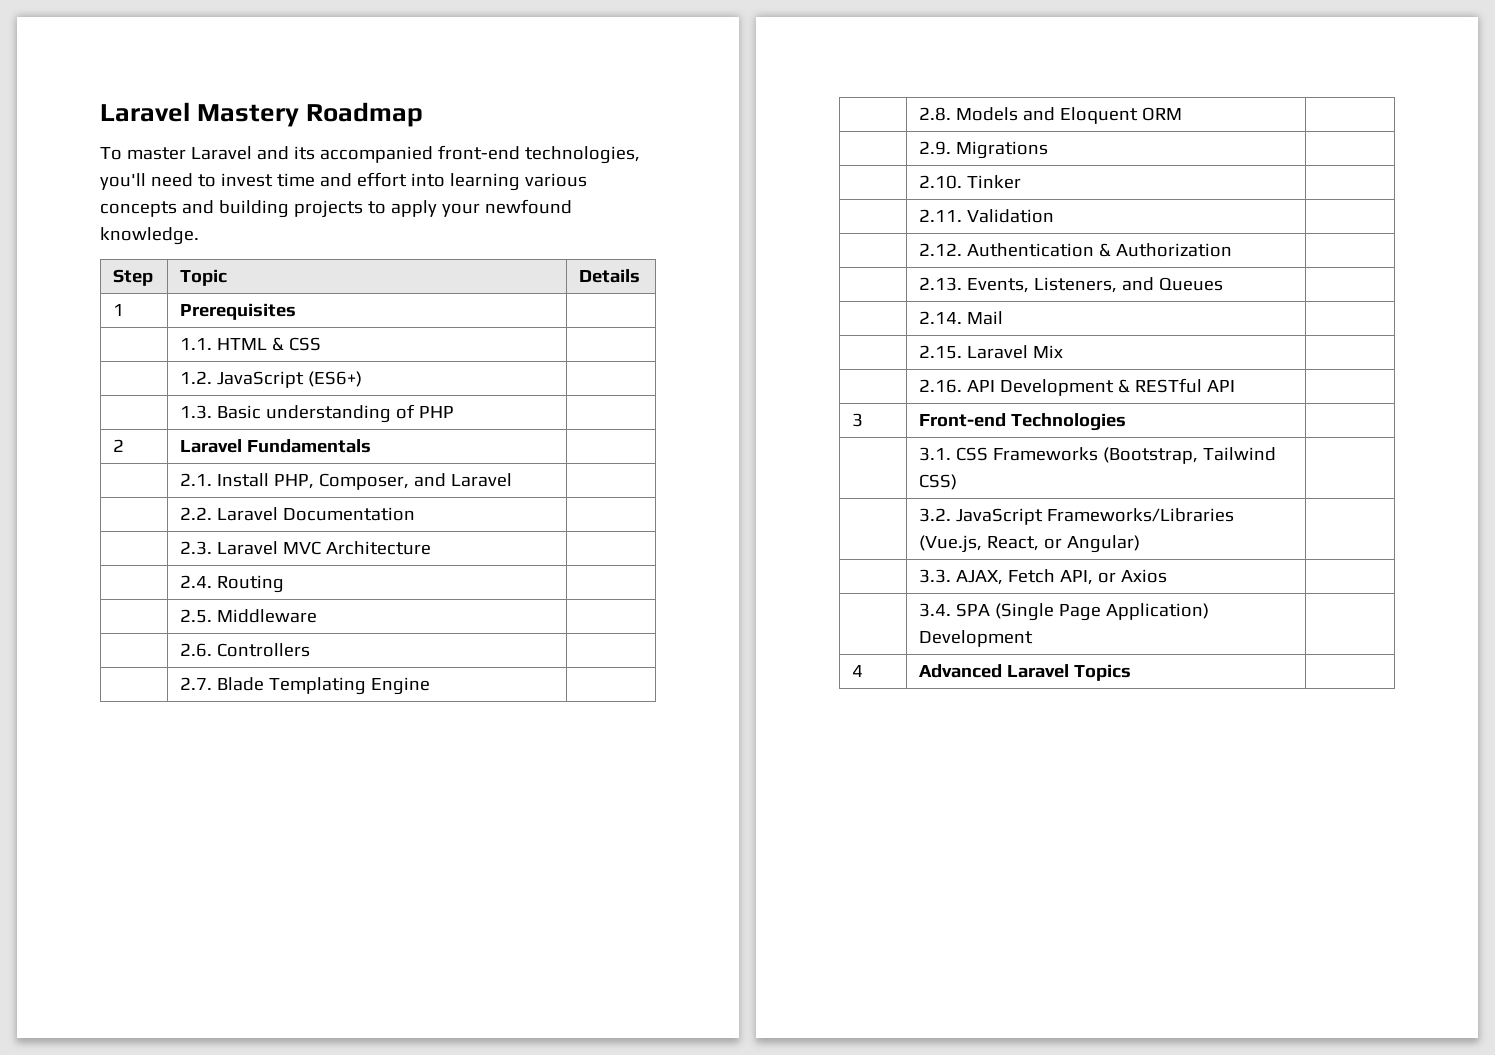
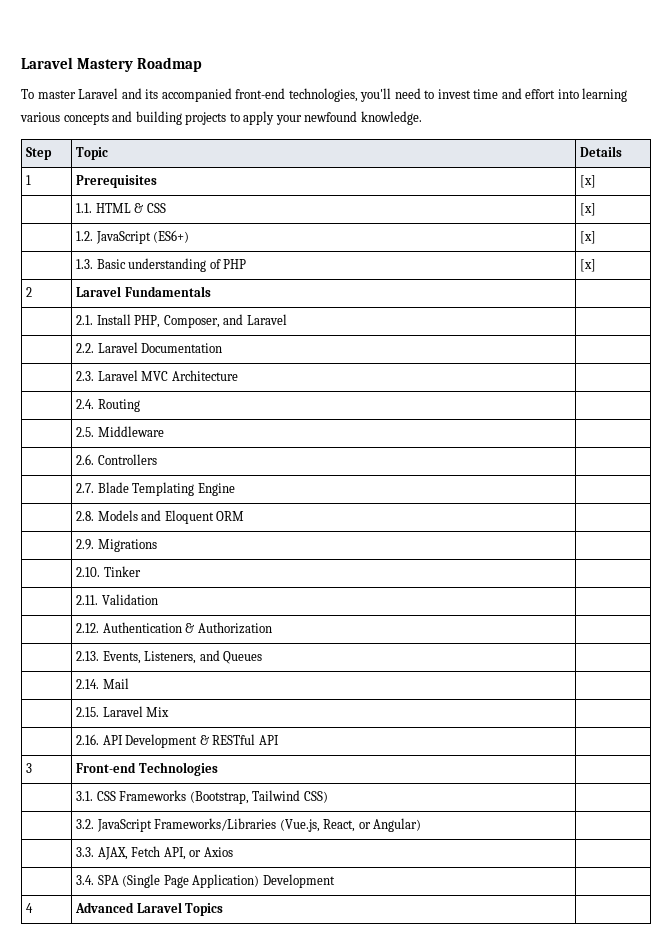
(297, 311) none -> [580,175,597,188] [x]
(322, 344) none -> [580,203,597,216] [x]
(363, 379) none -> [580,231,597,244] [x]
(455, 412) none -> [580,259,597,272] [x]

